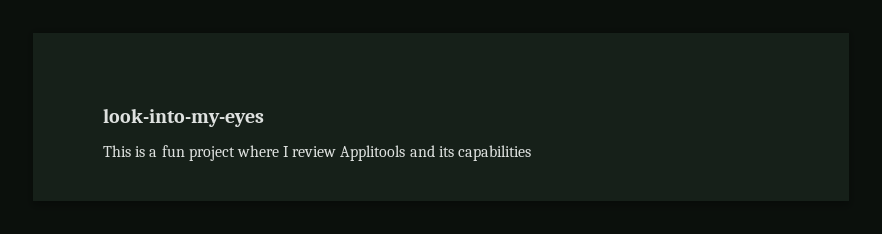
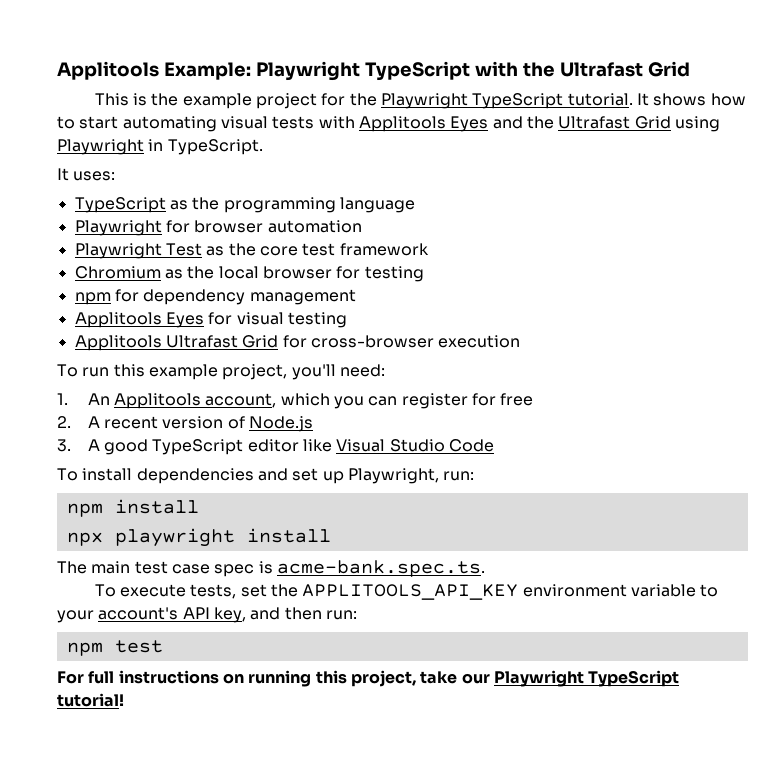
[103,108,264,127] [103,145,532,161] look-into-my-eyes // This is a fun project where I review Applitools and its capabilities -> [57,61,690,81] [94,93,746,109] [57,116,720,132] [57,139,263,155] [57,168,116,181] [74,197,415,213] [74,220,362,236] [74,243,429,259] [74,266,424,282] [74,289,356,305] [74,312,347,328] [74,335,521,351] [57,364,385,380] [57,393,534,409] [57,416,314,432] [57,439,495,455] [57,468,475,484] [66,499,199,517] [66,528,331,547] [57,560,485,577] [94,584,719,600] [57,607,357,623] [66,640,163,656] [57,670,680,687] [57,693,124,707] Applitools Example: Playwright TypeScript with the Ultrafast Grid // This is the example project for the Playwright TypeScript tutorial. It shows how to start automating visual tests with Applitools Eyes and the Ultrafast Grid using Playwright in TypeScript. // It uses: // TypeScript as the programming language // Playwright for browser automation // Playwright Test as the core test framework // Chromium as the local browser for testing // npm for dependency management // Applitools Eyes for visual testing // Applitools Ultrafast Grid for cross-browser execution // To run this example project, you'll need: // 1. An Applitools account, which you can register for free // 2. A recent version of Node.js // 3. A good TypeScript editor like Visual Studio Code // To install dependencies and set up Playwright, run: // npm install // npx playwright install // The main test case spec is acme-bank.spec.ts. // To execute tests, set the APPLITOOLS_API_KEY environment variable to your account's API key, and then run: // npm test // For full instructions on running this project, take our Playwright TypeScript tutorial!

